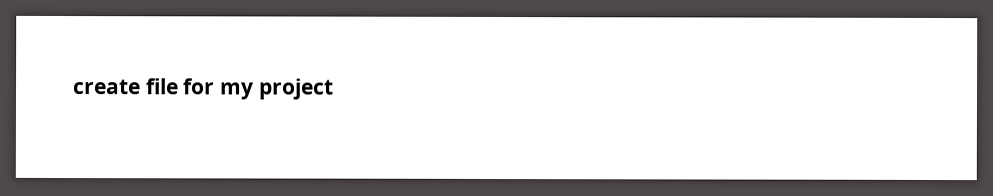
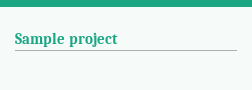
[73,78,255,100] create file for my -> [15,32,65,47] Sample

